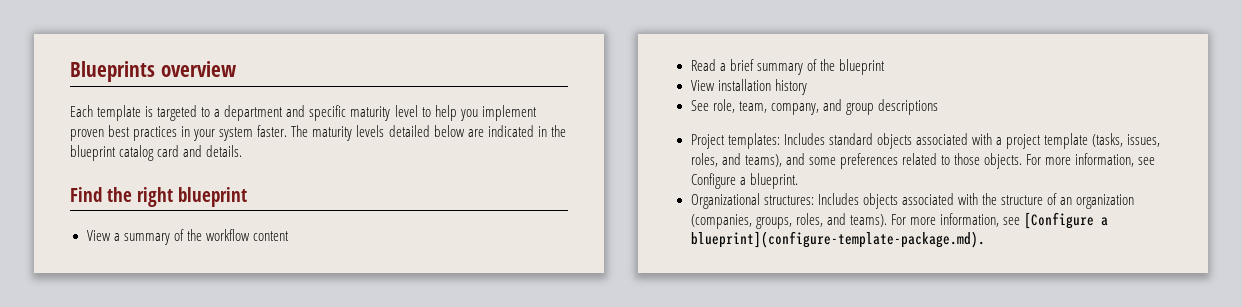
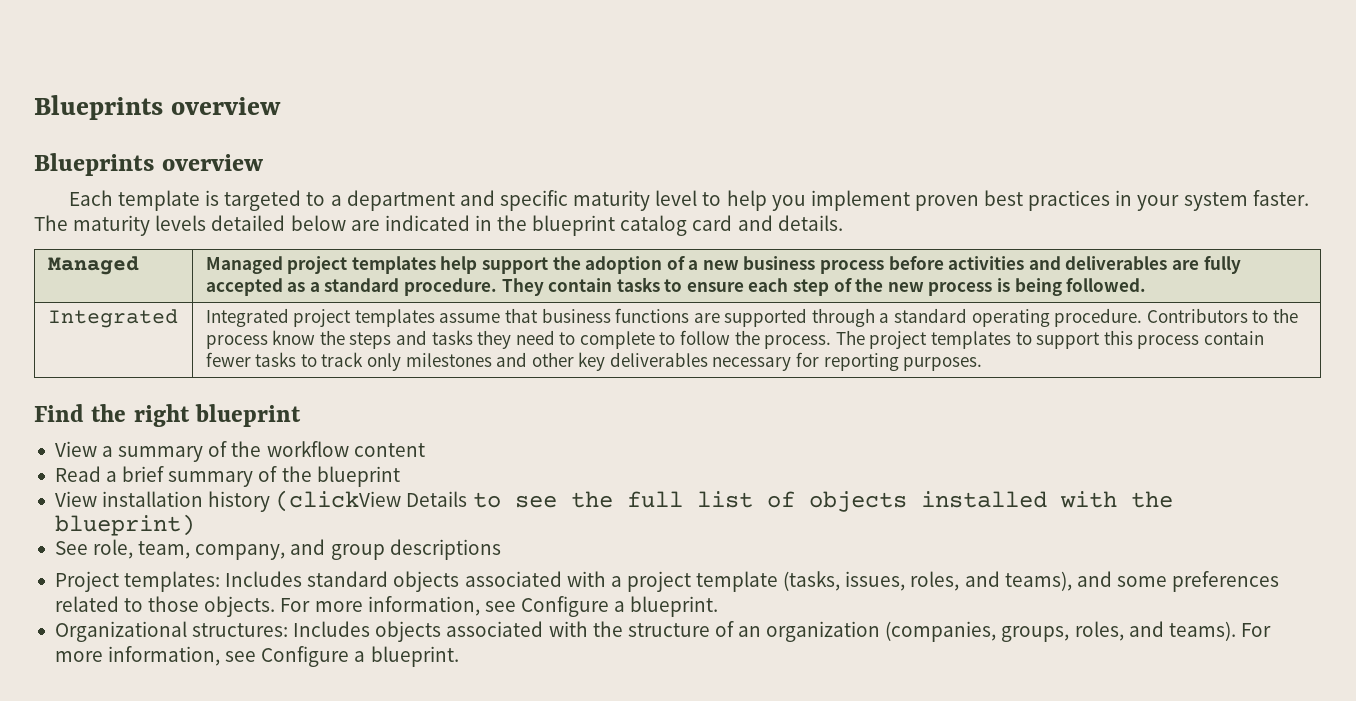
[70,61,236,82] Blueprints overview -> [34,95,281,120] [34,153,263,176] Blueprints overview // Blueprints overview
(243, 151) none -> [47,256,139,275] [205,256,1241,274] [205,277,1147,296] [47,309,178,328] [205,308,1299,327] [205,330,1264,349] [205,352,983,371] // Managed | Managed project templates help support the adoption of a new business process before activities and deliverables are fully accepted as a standard procedure. They contain tasks to ensure each step of the new process is being followed. // Integrated | Integrated project templates assume that business functions are supported through a standard operating procedure. Contributors to the process know the steps and tasks they need to complete to follow the process. The project templates to support this process contain fewer tasks to track only milestones and other key deliverables necessary for reporting purposes.
(807, 87) none -> [275,490,1173,512] [54,514,195,536] (clickView Details to see the full list of objects installed with the blueprint)
[1023,212,1108,229] [690,231,985,248] [Configure a blueprint](configure-template-package.md). -> [261,646,459,667] Configure a blueprint.

